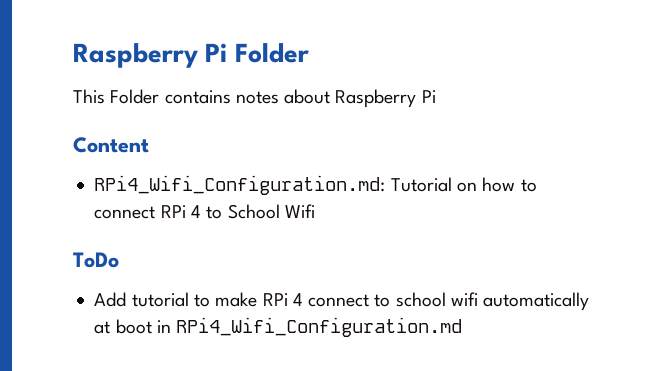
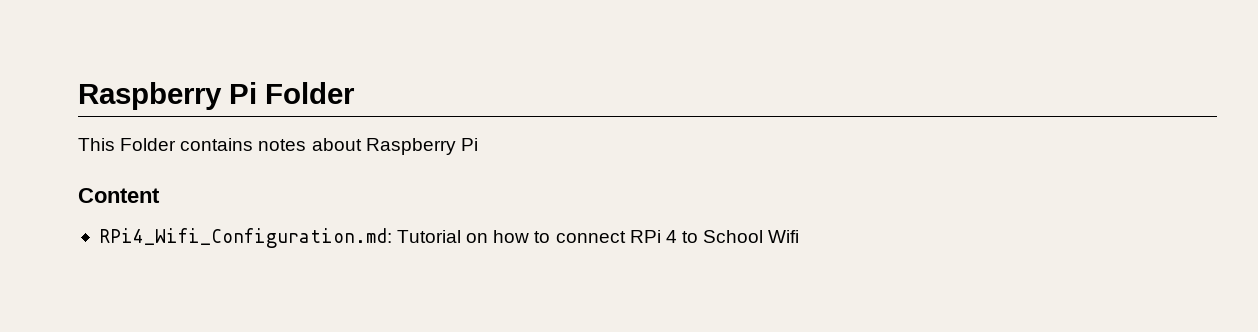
[73,252,119,268] [94,292,590,311] [94,317,463,337] // ToDo // Add tutorial to make RPi 4 connect to school wifi automatically at boot in RPi4_Wifi_Configuration.md -> (800, 236) none

